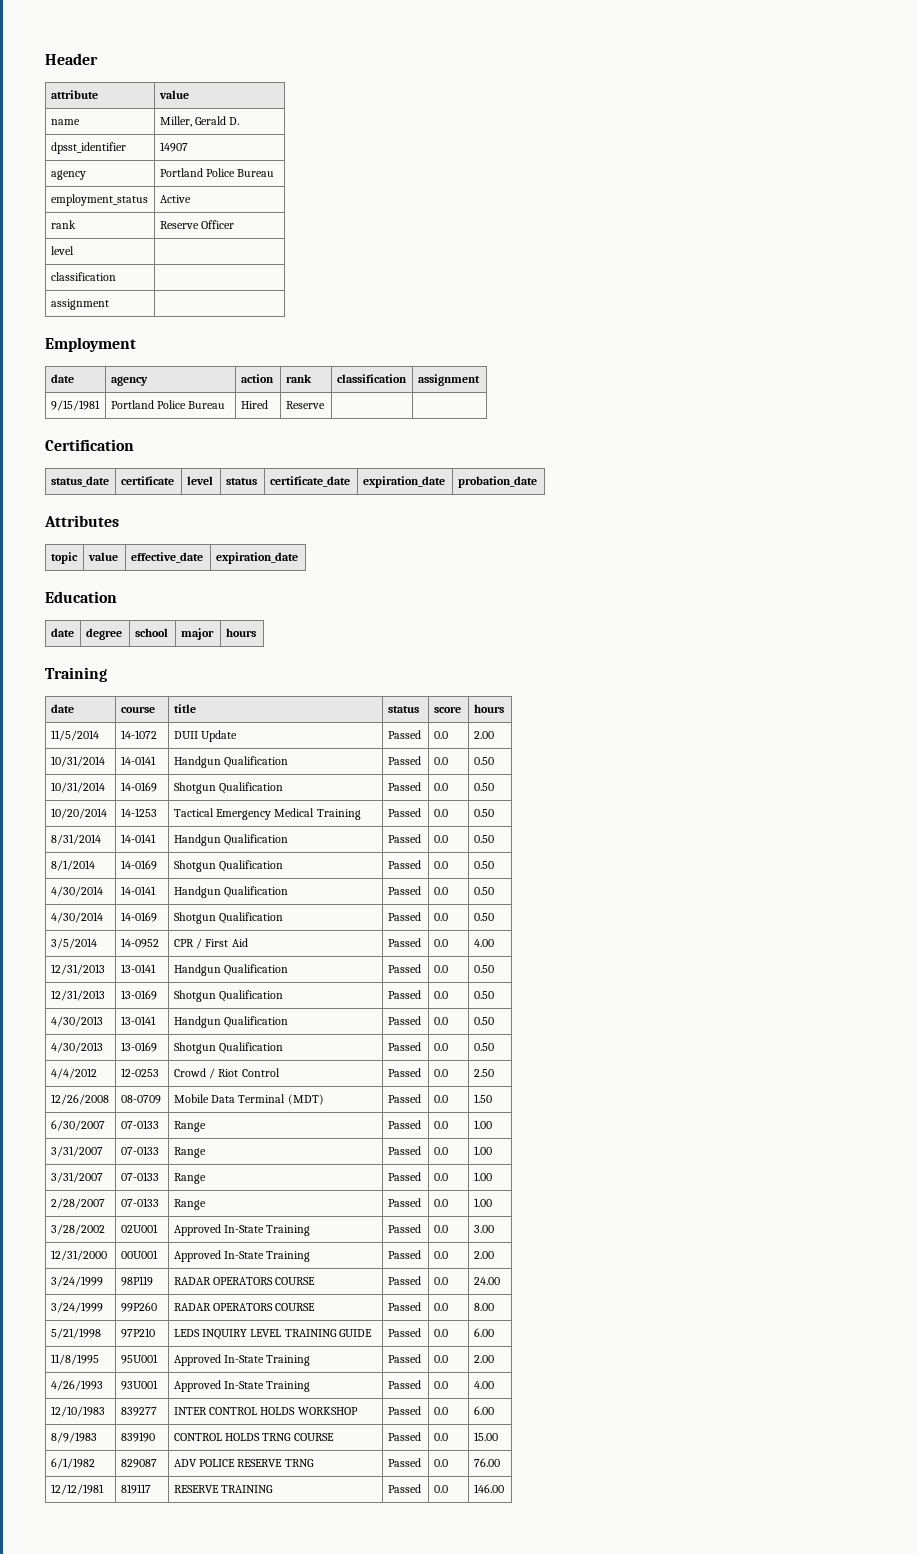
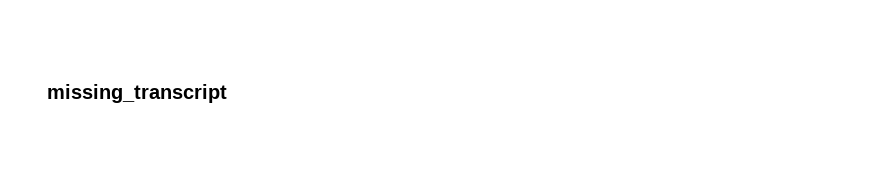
[45,53,98,65] [50,90,98,99] [158,90,189,99] [50,119,80,125] [159,116,240,127] [50,142,126,154] [159,142,188,152] [50,170,86,180] [159,168,275,177] [50,194,148,206] [159,195,191,203] [50,220,76,229] [159,220,235,229] [50,246,74,255] [50,272,116,281] [50,299,109,310] [45,337,136,352] [50,374,74,383] [110,376,148,386] [240,374,274,383] [285,374,312,383] [336,374,407,383] [417,374,480,386] [50,400,100,411] [110,400,226,409] [240,400,268,409] [285,401,325,409] [45,439,134,451] [50,476,109,487] [120,476,174,485] [186,476,213,485] [225,478,257,485] [269,476,350,487] [362,476,445,488] [457,476,537,488] [44,515,119,527] [50,552,78,564] [87,552,118,561] [130,552,203,563] [215,552,298,564] [45,591,117,603] [50,628,74,637] [85,628,122,640] [134,628,168,637] [180,628,214,640] [225,628,256,637] [45,667,107,682] [50,704,74,713] [120,706,155,713] [173,704,196,713] [387,706,419,713] [433,706,461,713] [473,704,504,713] [50,730,99,741] [120,730,157,739] [173,730,238,742] [387,730,421,739] [433,731,448,739] [473,731,494,739] [50,756,105,767] [120,756,156,765] [173,756,289,768] [387,756,421,765] [433,757,448,765] [473,757,494,765] [50,782,105,793] [120,782,157,792] [173,782,284,794] [387,782,421,791] [433,783,448,791] [473,783,494,791] [50,808,107,819] [120,808,157,817] [173,808,361,820] [387,808,421,817] [433,809,448,817] [473,809,494,817] [50,834,101,845] [120,834,156,843] [173,834,289,846] [387,834,421,843] [433,835,448,843] [473,835,494,843] [50,860,95,871] [120,860,157,870] [173,860,284,872] [387,860,421,869] [433,861,448,869] [473,861,494,869] [50,886,103,897] [120,886,156,895] [173,886,289,898] [387,886,421,895] [433,887,448,895] [473,887,494,895] [50,912,103,923] [120,912,157,922] [173,912,284,924] [387,912,421,921] [433,913,448,921] [473,913,494,921] [50,938,97,949] [120,938,159,948] [173,938,248,949] [387,938,421,947] [433,939,448,947] [473,939,494,947] [50,964,105,975] [120,964,156,973] [173,964,289,976] [387,964,421,973] [433,965,448,973] [473,965,494,973] [50,990,105,1001] [120,990,157,1000] [173,990,284,1002] [387,990,421,999] [433,991,448,999] [473,991,494,999] [50,1016,103,1027] [120,1016,156,1025] [173,1016,289,1028] [387,1016,421,1025] [433,1017,448,1025] [473,1017,494,1025] [50,1042,103,1053] [120,1042,157,1052] [173,1042,284,1054] [387,1042,421,1051] [433,1043,448,1051] [473,1043,494,1051] [50,1068,97,1079] [120,1068,159,1077] [173,1068,280,1079] [387,1068,421,1077] [433,1069,448,1077] [473,1069,494,1077] [50,1094,109,1105] [120,1095,161,1104] [173,1094,324,1105] [387,1094,421,1103] [433,1095,448,1103] [473,1094,492,1103] [50,1120,105,1131] [120,1120,159,1129] [173,1121,206,1132] [387,1120,421,1129] [433,1121,448,1129] [473,1120,492,1129] [50,1146,103,1157] [120,1146,159,1155] [173,1147,206,1158] [387,1146,421,1155] [433,1147,448,1155] [473,1146,492,1155] [50,1172,103,1183] [120,1172,159,1181] [173,1173,206,1184] [387,1172,421,1181] [433,1173,448,1181] [473,1172,492,1181] [50,1198,105,1209] [120,1198,159,1207] [173,1199,206,1210] [387,1198,421,1207] [433,1199,448,1207] [473,1198,492,1207] [50,1224,105,1235] [120,1224,158,1233] [173,1224,311,1236] [387,1224,421,1233] [433,1225,448,1233] [473,1225,494,1233] [50,1250,107,1261] [120,1250,158,1259] [173,1250,311,1262] [387,1250,421,1259] [433,1251,448,1259] [473,1251,494,1259] [50,1276,103,1287] [120,1276,153,1286] [173,1277,316,1285] [387,1276,421,1285] [433,1277,448,1285] [473,1277,500,1285] [50,1302,103,1313] [120,1302,157,1312] [173,1303,316,1311] [387,1302,421,1311] [433,1303,448,1311] [473,1303,494,1311] [50,1328,101,1339] [120,1328,155,1338] [173,1329,372,1340] [387,1328,421,1337] [433,1329,448,1337] [473,1328,494,1337] [50,1354,99,1365] [120,1354,158,1364] [173,1354,311,1366] [387,1354,421,1363] [433,1355,448,1363] [473,1355,494,1363] [50,1380,103,1391] [120,1380,158,1390] [173,1380,311,1392] [387,1380,421,1389] [433,1381,448,1389] [473,1381,494,1389] [50,1406,105,1417] [120,1407,157,1416] [173,1407,358,1415] [387,1406,421,1415] [433,1407,448,1415] [473,1406,494,1415] [50,1432,97,1443] [120,1432,155,1442] [173,1433,334,1441] [387,1432,421,1441] [433,1433,448,1441] [473,1432,498,1441] [50,1458,95,1469] [120,1459,157,1468] [173,1459,314,1467] [387,1458,421,1467] [433,1459,448,1467] [473,1458,500,1467] [50,1484,104,1495] [120,1484,151,1494] [173,1485,274,1493] [387,1484,421,1493] [433,1485,448,1493] [473,1484,504,1493] Header // attribute | value // name | Miller, Gerald D. // dpsst_identifier | 14907 // agency | Portland Police Bureau // employment_status | Active // rank | Reserve Officer // level | // classification | // assignment | // Employment // date | agency | action | rank | classification | assignment // 9/15/1981 | Portland Police Bureau | Hired | Reserve | | // Certification // status_date | certificate | level | status | certificate_date | expiration_date | probation_date // Attributes // topic | value | effective_date | expiration_date // Education // date | degree | school | major | hours // Training // date | course | title | status | score | hours // 11/5/2014 | 14-1072 | DUII Update | Passed | 0.0 | 2.00 // 10/31/2014 | 14-0141 | Handgun Qualification | Passed | 0.0 | 0.50 // 10/31/2014 | 14-0169 | Shotgun Qualification | Passed | 0.0 | 0.50 // 10/20/2014 | 14-1253 | Tactical Emergency Medical Training | Passed | 0.0 | 0.50 // 8/31/2014 | 14-0141 | Handgun Qualification | Passed | 0.0 | 0.50 // 8/1/2014 | 14-0169 | Shotgun Qualification | Passed | 0.0 | 0.50 // 4/30/2014 | 14-0141 | Handgun Qualification | Passed | 0.0 | 0.50 // 4/30/2014 | 14-0169 | Shotgun Qualification | Passed | 0.0 | 0.50 // 3/5/2014 | 14-0952 | CPR / First Aid | Passed | 0.0 | 4.00 // 12/31/2013 | 13-0141 | Handgun Qualification | Passed | 0.0 | 0.50 // 12/31/2013 | 13-0169 | Shotgun Qualification | Passed | 0.0 | 0.50 // 4/30/2013 | 13-0141 | Handgun Qualification | Passed | 0.0 | 0.50 // 4/30/2013 | 13-0169 | Shotgun Qualification | Passed | 0.0 | 0.50 // 4/4/2012 | 12-0253 | Crowd / Riot Control | Passed | 0.0 | 2.50 // 12/26/2008 | 08-0709 | Mobile Data Terminal (MDT) | Passed | 0.0 | 1.50 // 6/30/2007 | 07-0133 | Range | Passed | 0.0 | 1.00 // 3/31/2007 | 07-0133 | Range | Passed | 0.0 | 1.00 // 3/31/2007 | 07-0133 | Range | Passed | 0.0 | 1.00 // 2/28/2007 | 07-0133 | Range | Passed | 0.0 | 1.00 // 3/28/2002 | 02U001 | Approved In-State Training | Passed | 0.0 | 3.00 // 12/31/2000 | 00U001 | Approved In-State Training | Passed | 0.0 | 2.00 // 3/24/1999 | 98P119 | RADAR OPERATORS COURSE | Passed | 0.0 | 24.00 // 3/24/1999 | 99P260 | RADAR OPERATORS COURSE | Passed | 0.0 | 8.00 // 5/21/1998 | 97P210 | LEDS INQUIRY LEVEL TRAINING GUIDE | Passed | 0.0 | 6.00 // 11/8/1995 | 95U001 | Approved In-State Training | Passed | 0.0 | 2.00 // 4/26/1993 | 93U001 | Approved In-State Training | Passed | 0.0 | 4.00 // 12/10/1983 | 839277 | INTER CONTROL HOLDS WORKSHOP | Passed | 0.0 | 6.00 // 8/9/1983 | 839190 | CONTROL HOLDS TRNG COURSE | Passed | 0.0 | 15.00 // 6/1/1982 | 829087 | ADV POLICE RESERVE TRNG | Passed | 0.0 | 76.00 // 12/12/1981 | 819117 | RESERVE TRAINING | Passed | 0.0 | 146.00 -> [47,84,227,103] missing_transcript

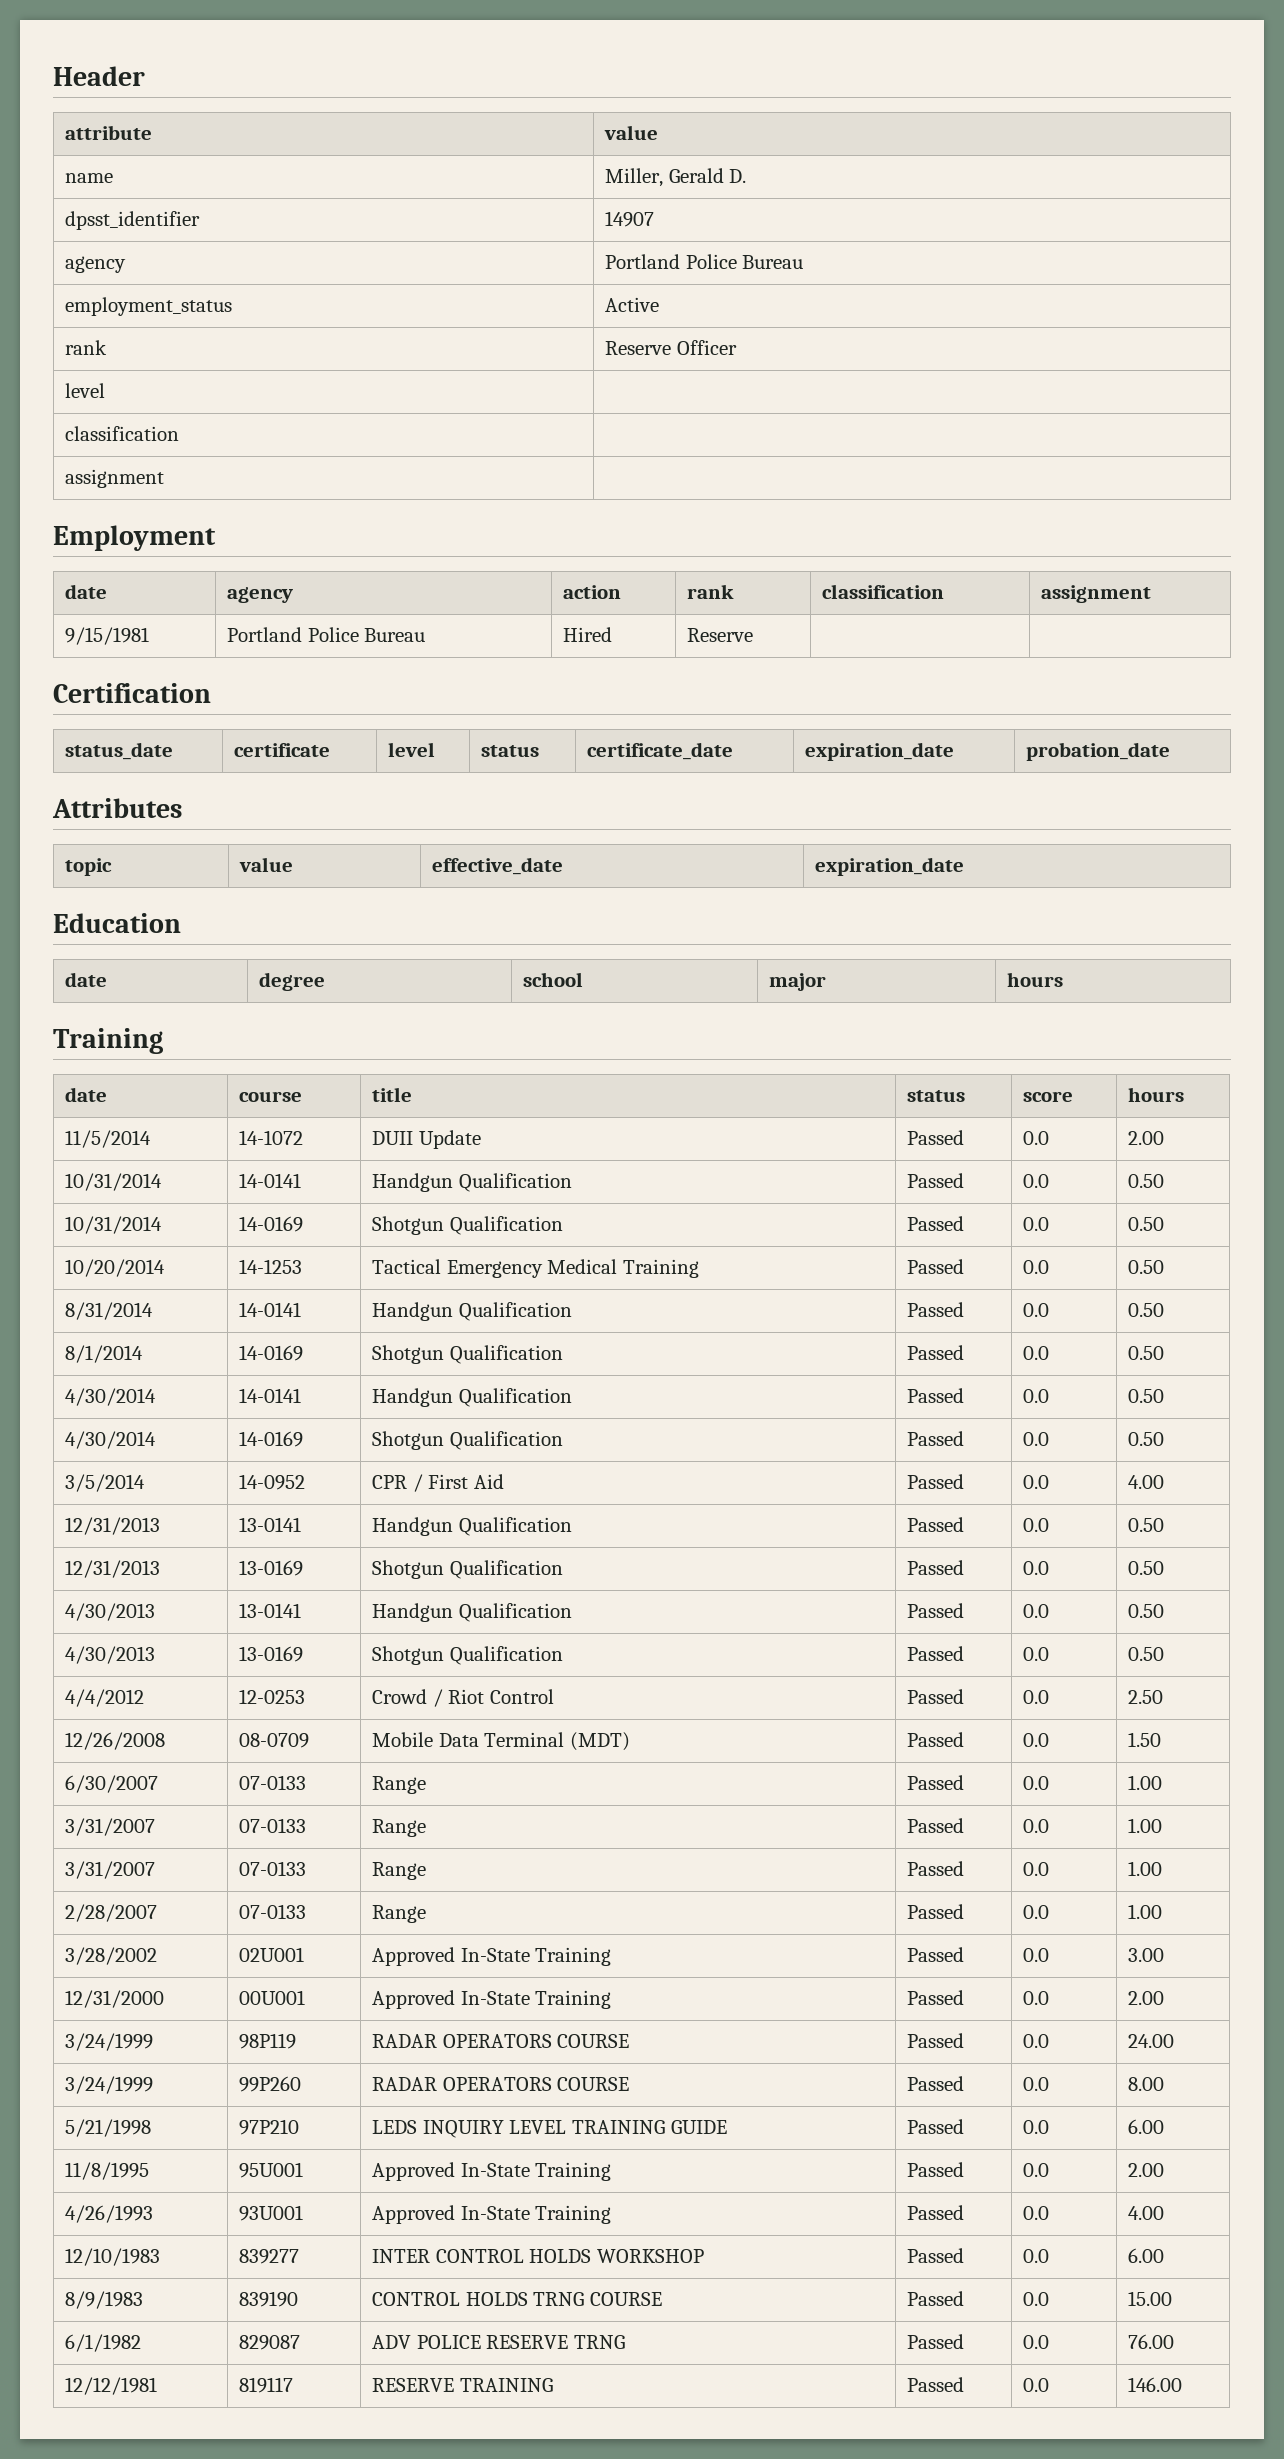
[47,84,227,103] missing_transcript -> [53,66,145,86] [65,125,153,140] [604,125,659,140] [65,173,114,183] [605,168,747,187] [65,211,201,230] [605,211,655,227] [65,256,127,273] [605,254,804,269] [65,297,233,316] [605,297,660,312] [65,340,108,355] [605,340,737,355] [65,383,106,398] [65,426,180,441] [65,469,165,488] [53,525,216,551] [65,584,108,599] [227,587,294,603] [563,585,622,599] [687,584,735,599] [822,584,945,599] [1041,585,1152,603] [65,627,150,645] [227,627,426,642] [563,627,613,642] [687,628,754,642] [53,683,211,703] [65,742,174,760] [234,743,331,757] [388,742,436,757] [481,745,540,757] [587,742,734,760] [805,742,955,761] [1026,742,1171,761] [52,798,182,818] [65,858,113,876] [239,857,294,872] [432,857,564,875] [815,857,965,876] [53,913,181,933] [65,972,108,987] [259,972,326,991] [523,972,584,987] [769,973,827,991] [1007,972,1064,987] [53,1028,163,1054] [65,1087,108,1102] [239,1091,303,1102] [372,1087,413,1102] [907,1090,966,1102] [1023,1091,1074,1102] [1128,1087,1185,1102] [65,1130,152,1148] [239,1130,304,1145] [372,1130,481,1149] [907,1130,965,1145] [1023,1131,1050,1145] [1128,1131,1165,1145] [65,1173,163,1191] [239,1173,302,1188] [372,1173,572,1192] [907,1173,965,1188] [1023,1174,1050,1188] [1128,1174,1165,1188] [65,1216,163,1234] [239,1216,304,1232] [372,1216,563,1235] [907,1216,965,1231] [1023,1217,1050,1231] [1128,1217,1165,1231] [65,1259,166,1277] [239,1259,303,1274] [372,1259,700,1278] [907,1259,965,1274] [1023,1260,1050,1274] [1128,1260,1165,1274] [65,1302,154,1320] [239,1302,302,1317] [372,1302,572,1321] [907,1302,965,1317] [1023,1303,1050,1317] [1128,1303,1165,1317] [65,1345,144,1363] [239,1345,304,1361] [372,1345,563,1364] [907,1345,965,1360] [1023,1346,1050,1360] [1128,1346,1165,1360] [65,1388,157,1406] [239,1388,302,1403] [372,1388,572,1407] [907,1388,965,1403] [1023,1389,1050,1403] [1128,1389,1165,1403] [65,1431,157,1449] [239,1431,304,1447] [372,1431,563,1450] [907,1431,965,1446] [1023,1432,1050,1446] [1128,1432,1165,1446] [65,1474,146,1492] [239,1474,306,1490] [372,1474,505,1492] [907,1474,965,1489] [1023,1475,1050,1489] [1128,1475,1165,1489] [65,1517,161,1535] [239,1517,302,1532] [372,1517,572,1536] [907,1517,965,1532] [1023,1518,1050,1532] [1128,1518,1165,1532] [65,1560,161,1578] [239,1560,304,1576] [372,1560,563,1579] [907,1560,965,1575] [1023,1561,1050,1575] [1128,1561,1165,1575] [65,1603,156,1621] [239,1603,302,1618] [372,1603,572,1622] [907,1603,965,1618] [1023,1604,1050,1618] [1128,1604,1165,1618] [65,1646,156,1664] [239,1646,304,1662] [372,1646,563,1665] [907,1646,965,1661] [1023,1647,1050,1661] [1128,1647,1165,1661] [65,1689,145,1707] [239,1689,306,1704] [372,1689,555,1707] [907,1689,965,1704] [1023,1690,1050,1704] [1128,1690,1164,1704] [65,1732,166,1750] [239,1733,310,1748] [372,1732,631,1751] [907,1732,965,1747] [1023,1733,1050,1747] [1128,1732,1162,1747] [65,1775,159,1793] [239,1775,307,1790] [372,1776,427,1794] [907,1775,965,1790] [1023,1776,1050,1790] [1128,1775,1163,1790] [65,1818,156,1836] [239,1818,307,1833] [372,1819,427,1837] [907,1818,965,1833] [1023,1819,1050,1833] [1128,1818,1163,1833] [65,1861,156,1879] [239,1861,307,1876] [372,1862,427,1880] [907,1861,965,1876] [1023,1862,1050,1876] [1128,1861,1163,1876] [65,1904,158,1922] [239,1904,307,1919] [372,1905,427,1923] [907,1904,965,1919] [1023,1905,1050,1919] [1128,1904,1163,1919] [65,1947,158,1965] [239,1947,305,1962] [372,1947,612,1966] [907,1947,965,1962] [1023,1948,1050,1962] [1128,1948,1165,1962] [65,1990,165,2008] [239,1990,306,2005] [372,1990,612,2009] [907,1990,965,2005] [1023,1991,1050,2005] [1128,1991,1165,2005] [65,2033,154,2051] [239,2033,297,2049] [372,2034,630,2048] [907,2033,965,2048] [1023,2034,1050,2048] [1128,2034,1175,2048] [65,2076,154,2094] [239,2076,302,2092] [372,2077,630,2091] [907,2076,965,2091] [1023,2077,1050,2091] [1128,2077,1165,2091] [65,2119,152,2137] [239,2119,300,2135] [372,2120,727,2138] [907,2119,965,2134] [1023,2120,1050,2134] [1128,2119,1165,2134] [65,2162,150,2180] [239,2162,304,2178] [372,2162,612,2181] [907,2162,965,2177] [1023,2163,1050,2177] [1128,2163,1165,2177] [65,2205,154,2223] [239,2205,304,2221] [372,2205,612,2224] [907,2205,965,2220] [1023,2206,1050,2220] [1128,2206,1165,2220] [65,2248,161,2266] [239,2249,300,2264] [372,2249,705,2263] [907,2248,965,2263] [1023,2249,1050,2263] [1128,2248,1165,2263] [65,2291,144,2309] [239,2291,299,2307] [372,2292,663,2306] [907,2291,965,2306] [1023,2292,1050,2306] [1128,2291,1173,2306] [65,2334,142,2352] [239,2335,301,2350] [372,2335,626,2349] [907,2334,965,2349] [1023,2335,1050,2349] [1128,2334,1175,2349] [65,2377,158,2395] [239,2377,294,2393] [372,2378,553,2392] [907,2377,965,2392] [1023,2378,1050,2392] [1128,2377,1183,2392] Header // attribute | value // name | Miller, Gerald D. // dpsst_identifier | 14907 // agency | Portland Police Bureau // employment_status | Active // rank | Reserve Officer // level | // classification | // assignment | // Employment // date | agency | action | rank | classification | assignment // 9/15/1981 | Portland Police Bureau | Hired | Reserve | | // Certification // status_date | certificate | level | status | certificate_date | expiration_date | probation_date // Attributes // topic | value | effective_date | expiration_date // Education // date | degree | school | major | hours // Training // date | course | title | status | score | hours // 11/5/2014 | 14-1072 | DUII Update | Passed | 0.0 | 2.00 // 10/31/2014 | 14-0141 | Handgun Qualification | Passed | 0.0 | 0.50 // 10/31/2014 | 14-0169 | Shotgun Qualification | Passed | 0.0 | 0.50 // 10/20/2014 | 14-1253 | Tactical Emergency Medical Training | Passed | 0.0 | 0.50 // 8/31/2014 | 14-0141 | Handgun Qualification | Passed | 0.0 | 0.50 // 8/1/2014 | 14-0169 | Shotgun Qualification | Passed | 0.0 | 0.50 // 4/30/2014 | 14-0141 | Handgun Qualification | Passed | 0.0 | 0.50 // 4/30/2014 | 14-0169 | Shotgun Qualification | Passed | 0.0 | 0.50 // 3/5/2014 | 14-0952 | CPR / First Aid | Passed | 0.0 | 4.00 // 12/31/2013 | 13-0141 | Handgun Qualification | Passed | 0.0 | 0.50 // 12/31/2013 | 13-0169 | Shotgun Qualification | Passed | 0.0 | 0.50 // 4/30/2013 | 13-0141 | Handgun Qualification | Passed | 0.0 | 0.50 // 4/30/2013 | 13-0169 | Shotgun Qualification | Passed | 0.0 | 0.50 // 4/4/2012 | 12-0253 | Crowd / Riot Control | Passed | 0.0 | 2.50 // 12/26/2008 | 08-0709 | Mobile Data Terminal (MDT) | Passed | 0.0 | 1.50 // 6/30/2007 | 07-0133 | Range | Passed | 0.0 | 1.00 // 3/31/2007 | 07-0133 | Range | Passed | 0.0 | 1.00 // 3/31/2007 | 07-0133 | Range | Passed | 0.0 | 1.00 // 2/28/2007 | 07-0133 | Range | Passed | 0.0 | 1.00 // 3/28/2002 | 02U001 | Approved In-State Training | Passed | 0.0 | 3.00 // 12/31/2000 | 00U001 | Approved In-State Training | Passed | 0.0 | 2.00 // 3/24/1999 | 98P119 | RADAR OPERATORS COURSE | Passed | 0.0 | 24.00 // 3/24/1999 | 99P260 | RADAR OPERATORS COURSE | Passed | 0.0 | 8.00 // 5/21/1998 | 97P210 | LEDS INQUIRY LEVEL TRAINING GUIDE | Passed | 0.0 | 6.00 // 11/8/1995 | 95U001 | Approved In-State Training | Passed | 0.0 | 2.00 // 4/26/1993 | 93U001 | Approved In-State Training | Passed | 0.0 | 4.00 // 12/10/1983 | 839277 | INTER CONTROL HOLDS WORKSHOP | Passed | 0.0 | 6.00 // 8/9/1983 | 839190 | CONTROL HOLDS TRNG COURSE | Passed | 0.0 | 15.00 // 6/1/1982 | 829087 | ADV POLICE RESERVE TRNG | Passed | 0.0 | 76.00 // 12/12/1981 | 819117 | RESERVE TRAINING | Passed | 0.0 | 146.00

